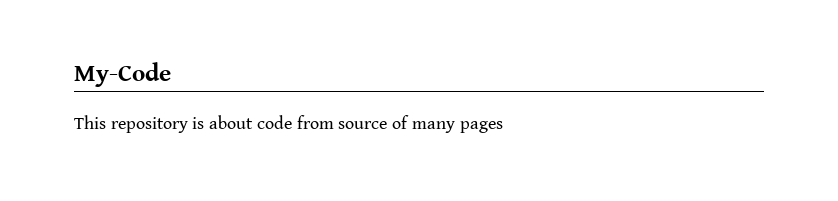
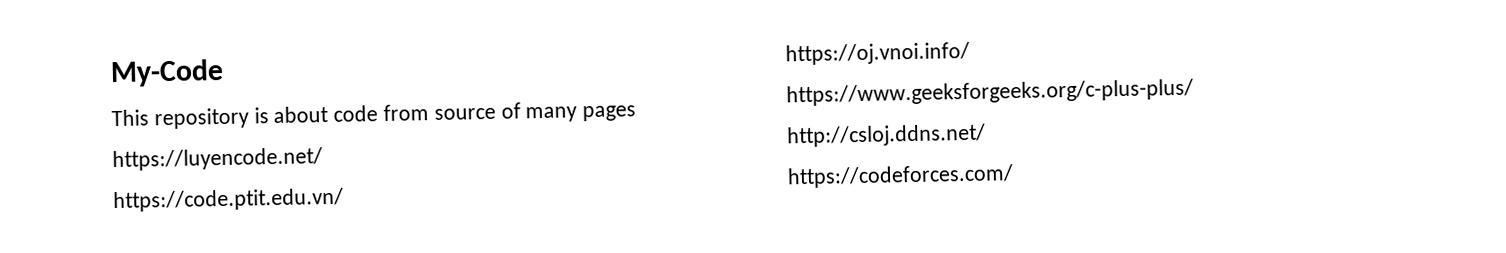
(503, 127) none -> [112,147,323,172] [113,187,344,213] [785,41,970,66] [786,78,1194,107] [787,123,986,148] [787,164,1014,189] // https://luyencode.net/ // https://code.ptit.edu.vn/ // https://oj.vnoi.info/ // https://www.geeksforgeeks.org/c-plus-plus/ // http://csloj.ddns.net/ // https://codeforces.com/

